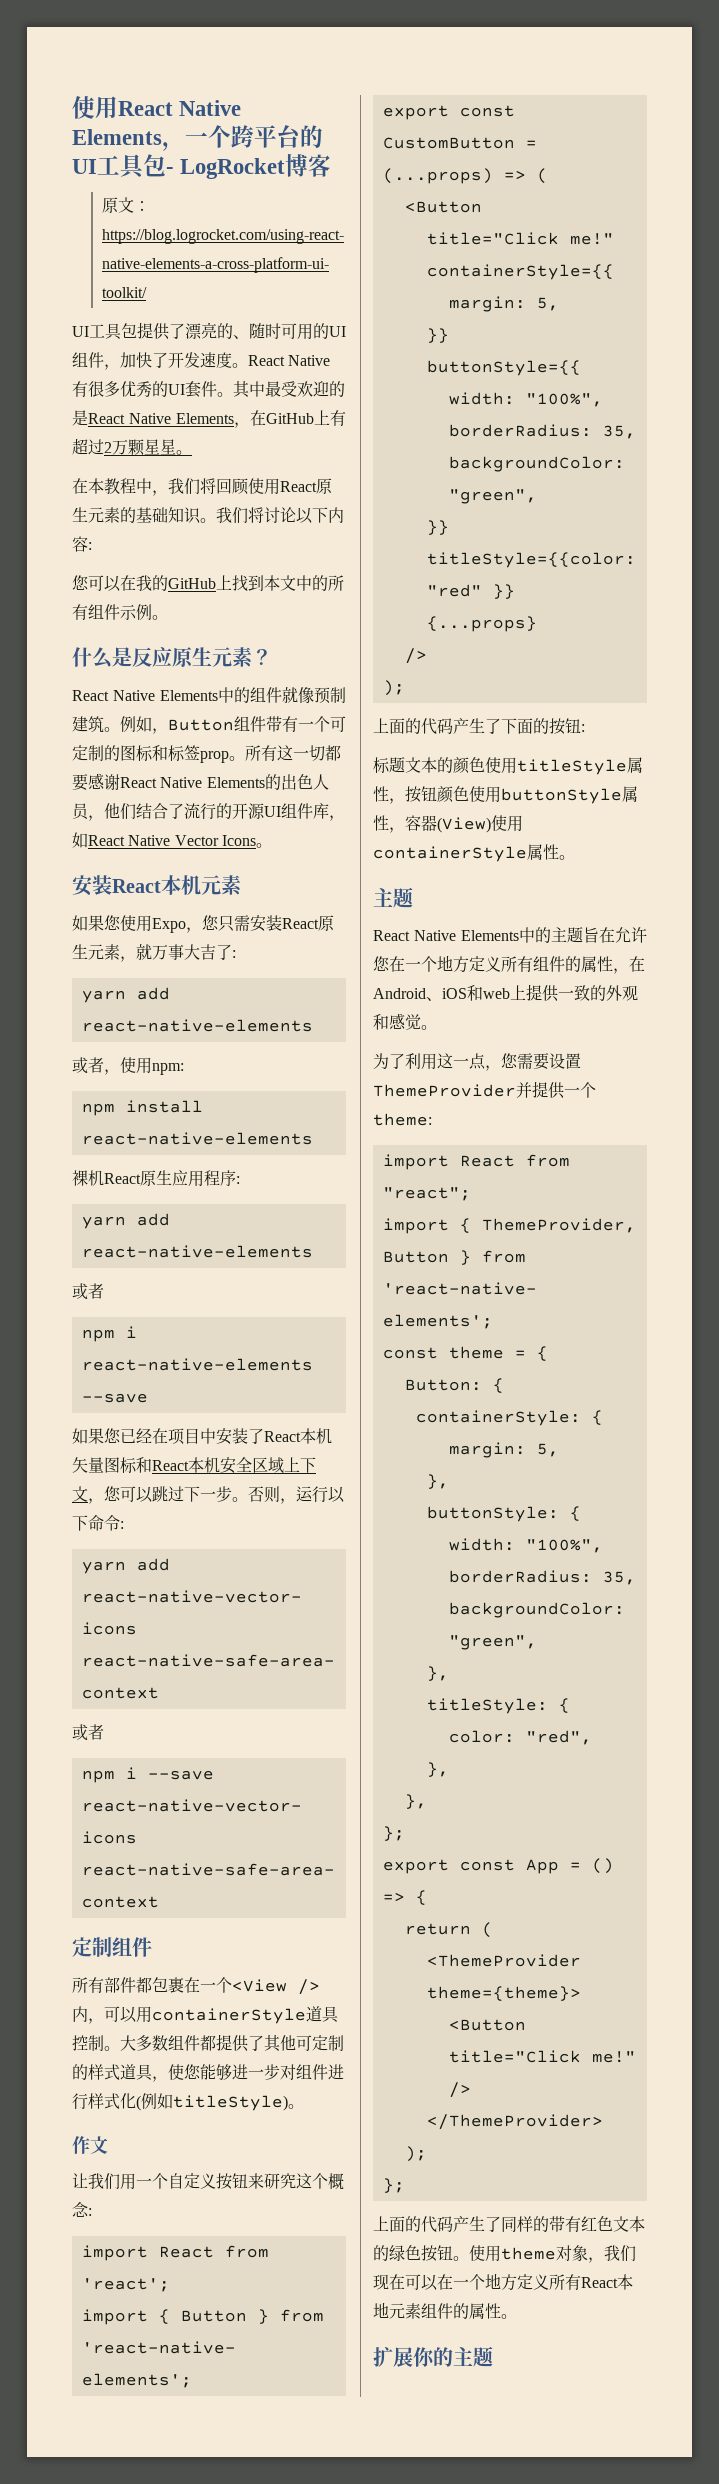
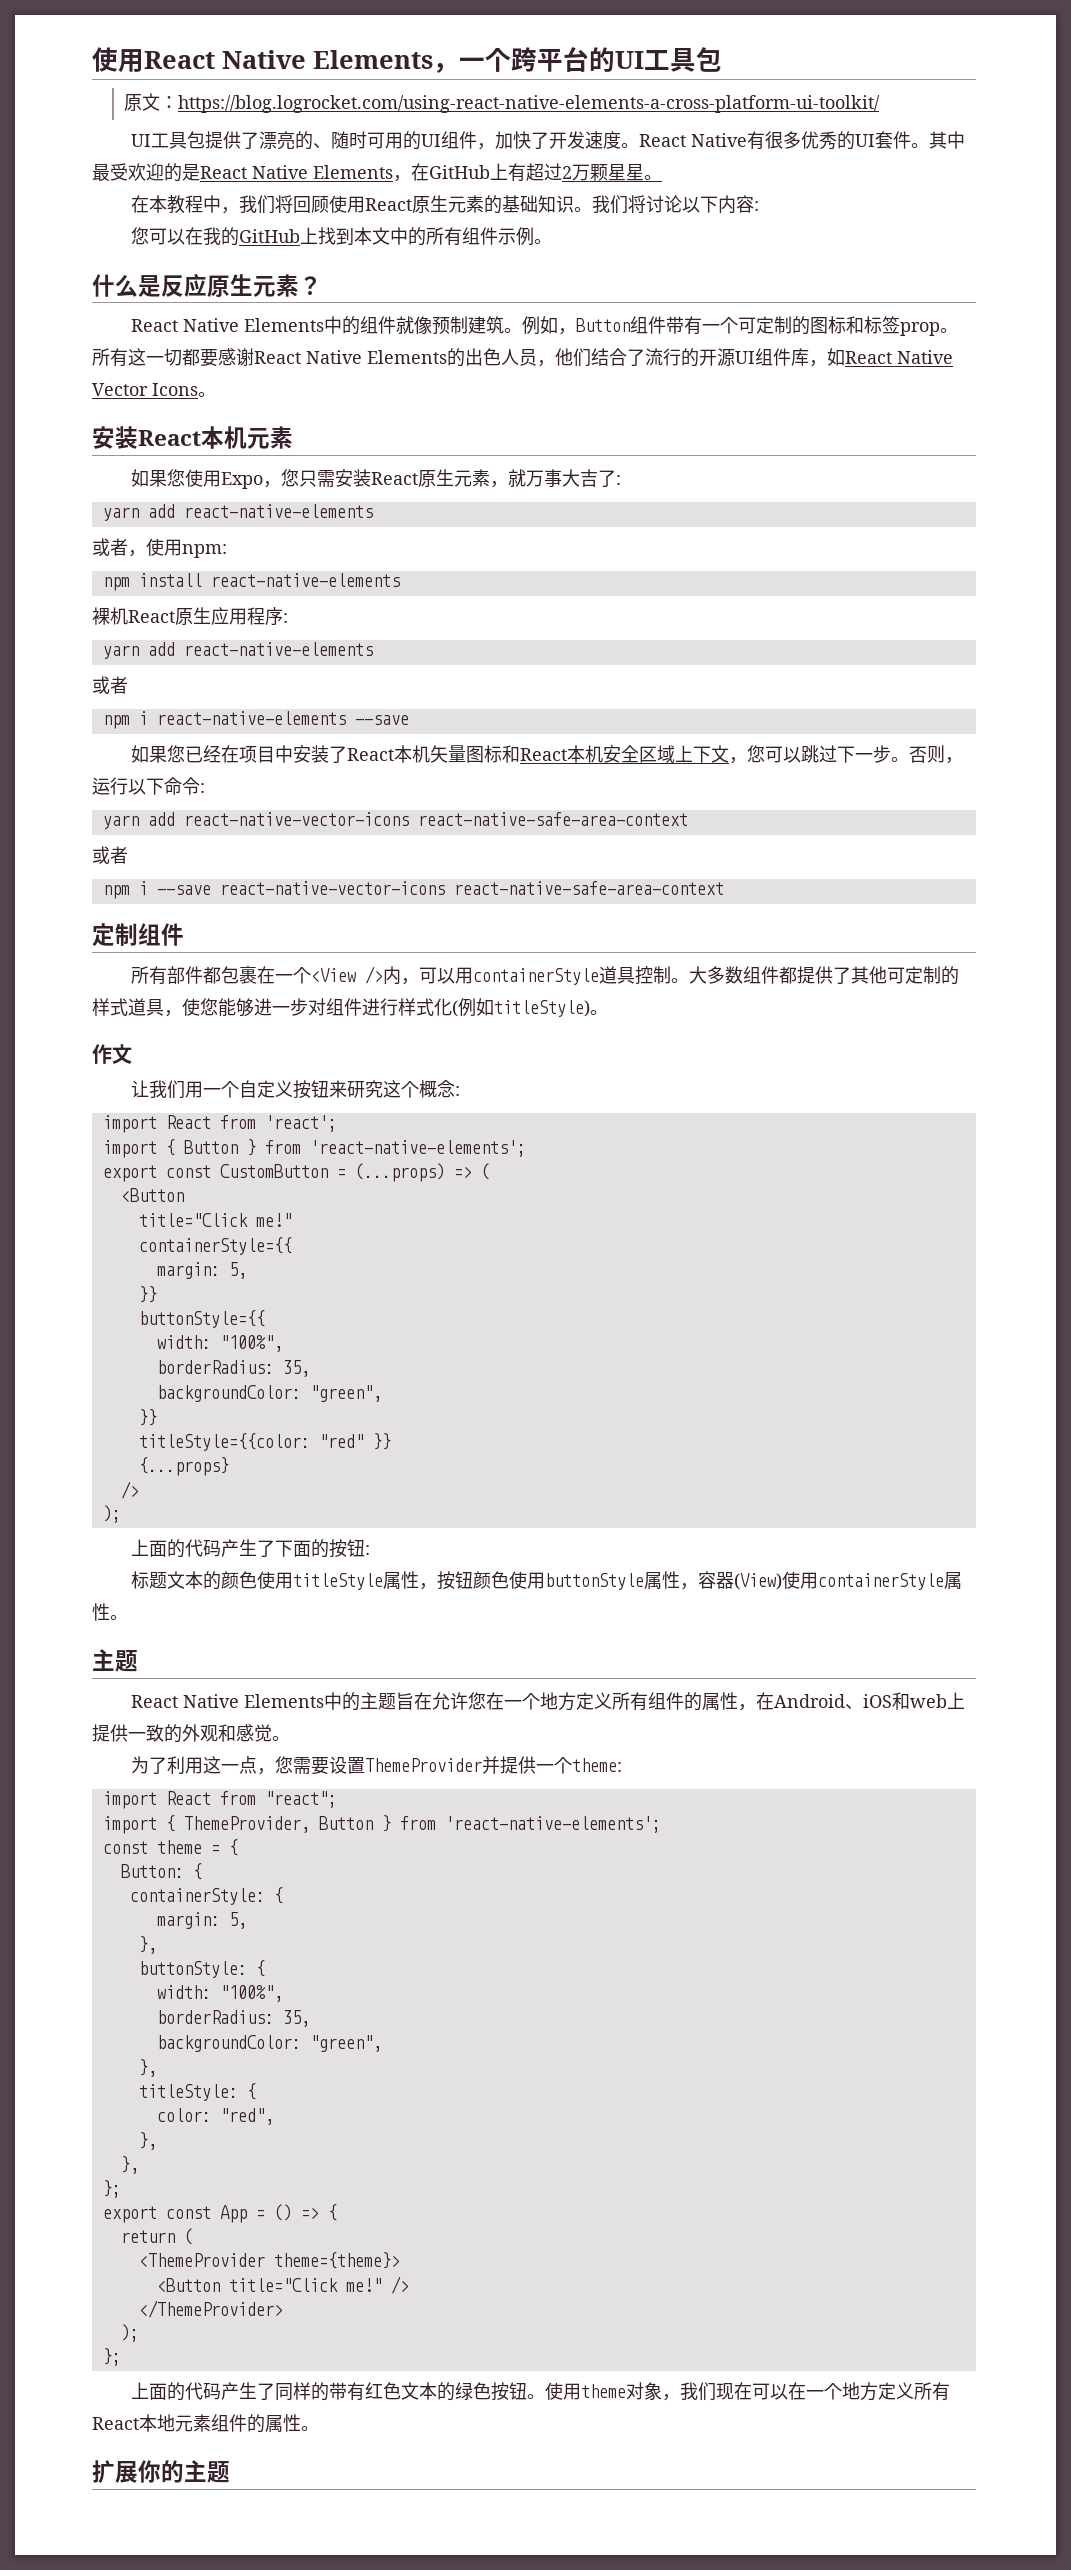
[166,154,332,179] - LogRocket博客 -> (722, 59) none

